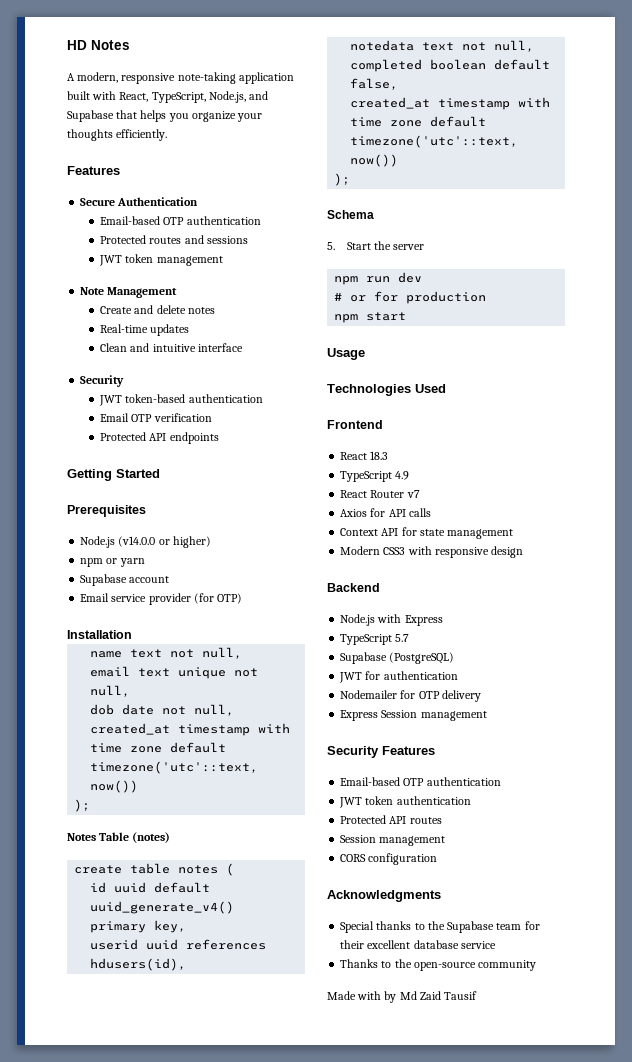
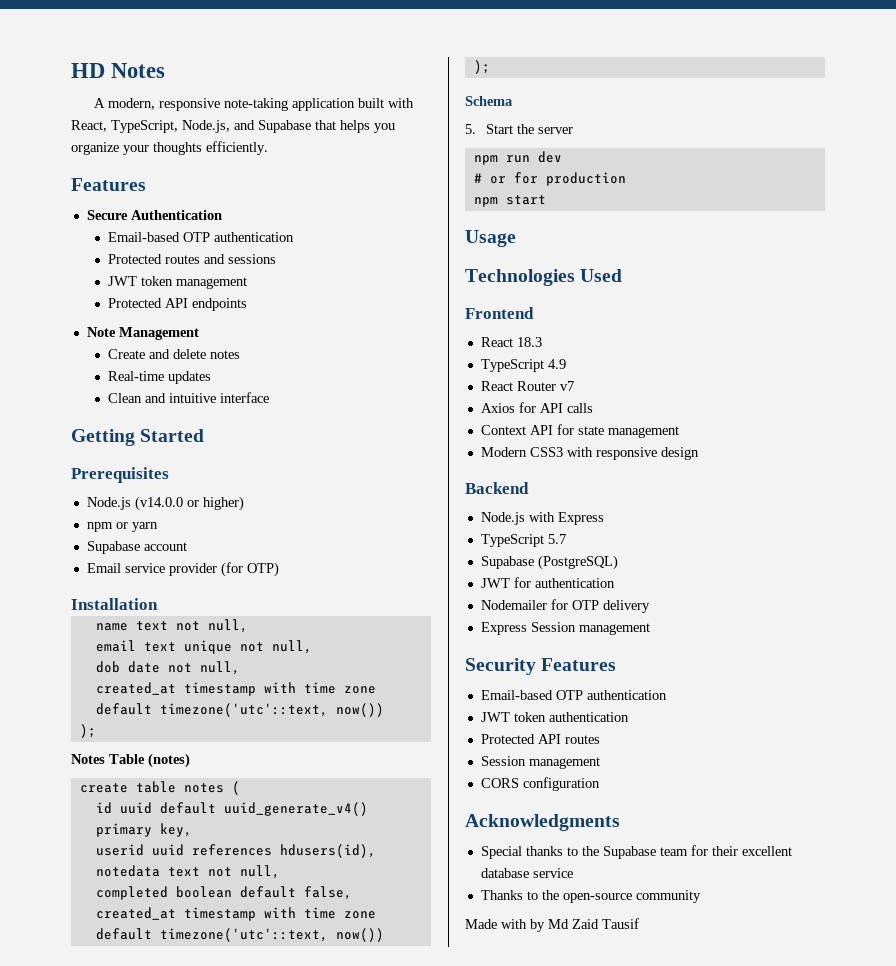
(223, 261) none -> [108,298,248,311] // Protected API endpoints
[80,375,125,387] [99,394,263,406] [100,413,212,422] [100,432,219,444] // Security // JWT token-based authentication // Email OTP verification // Protected API endpoints -> (270, 397) none

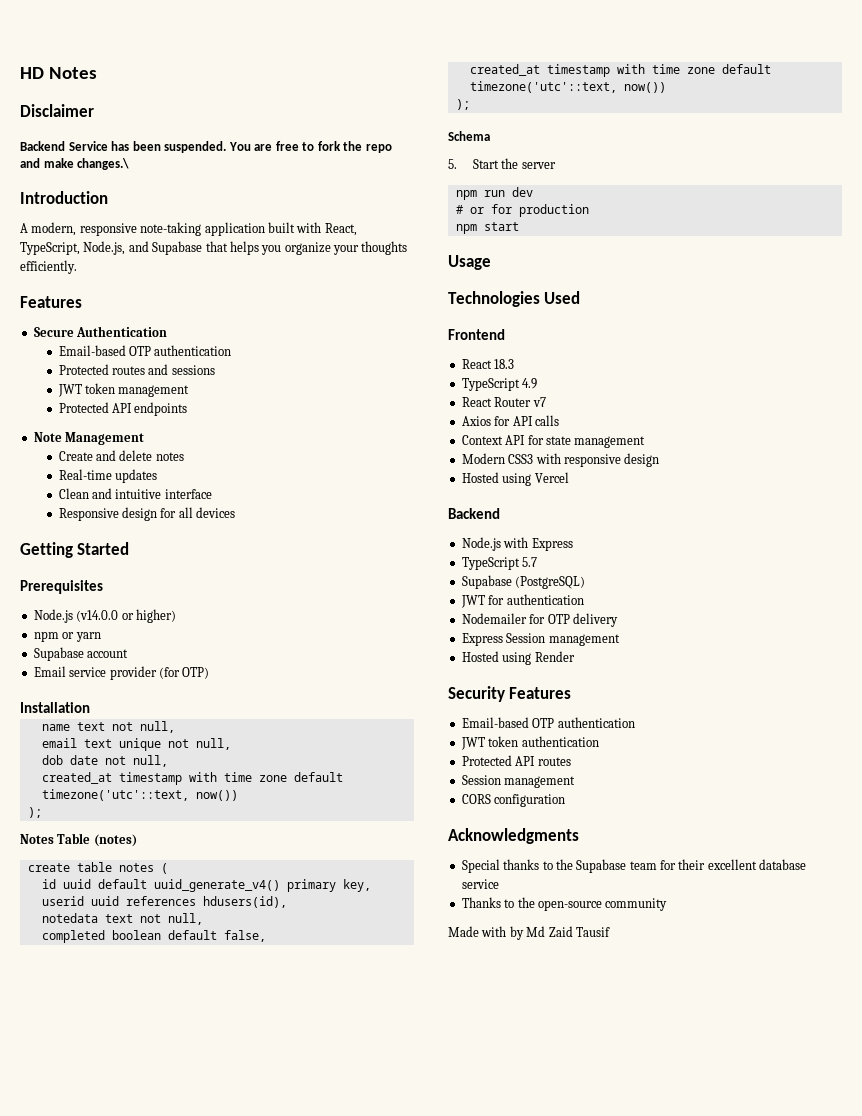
(166, 70) none -> [20,104,94,117] [20,141,392,153] [20,158,130,170] [20,191,108,204] // Disclaimer // Backend Service has been suspended. You are free to fork the repo and make changes.\ // Introduction
(270, 397) none -> [58,507,236,521] // Responsive design for all devices
(699, 453) none -> [461,472,569,486] // Hosted using Vercel
(650, 629) none -> [461,651,575,665] // Hosted using Render

